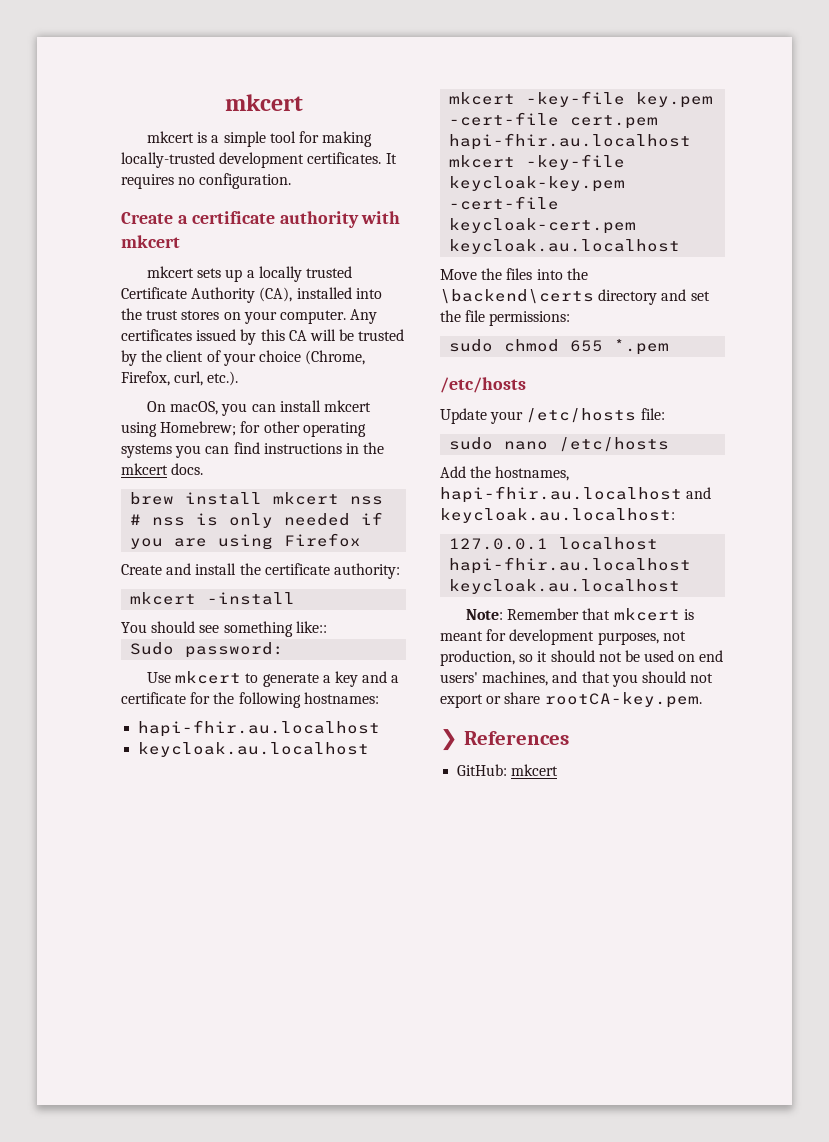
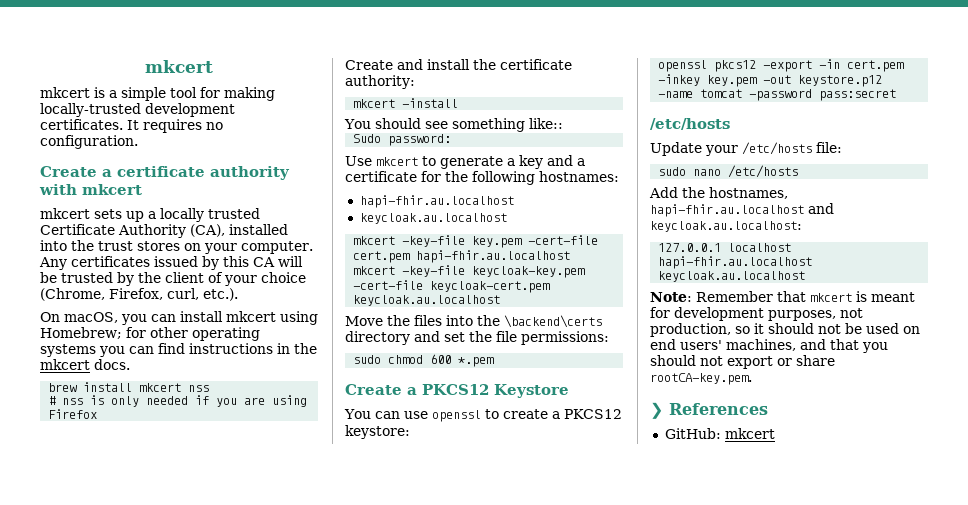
[570,340,604,352] 655 -> [430,354,452,364] 600
(670, 347) none -> [345,384,569,398] [344,409,622,422] [345,425,410,439] [658,59,905,72] [658,74,883,87] [658,89,897,101] // Create a PKCS12 Keystore // You can use openssl to create a PKCS12 keystore: // openssl pkcs12 -export -in cert.pem -inkey key.pem -out keystore.p12 -name tomcat -password pass:secret

